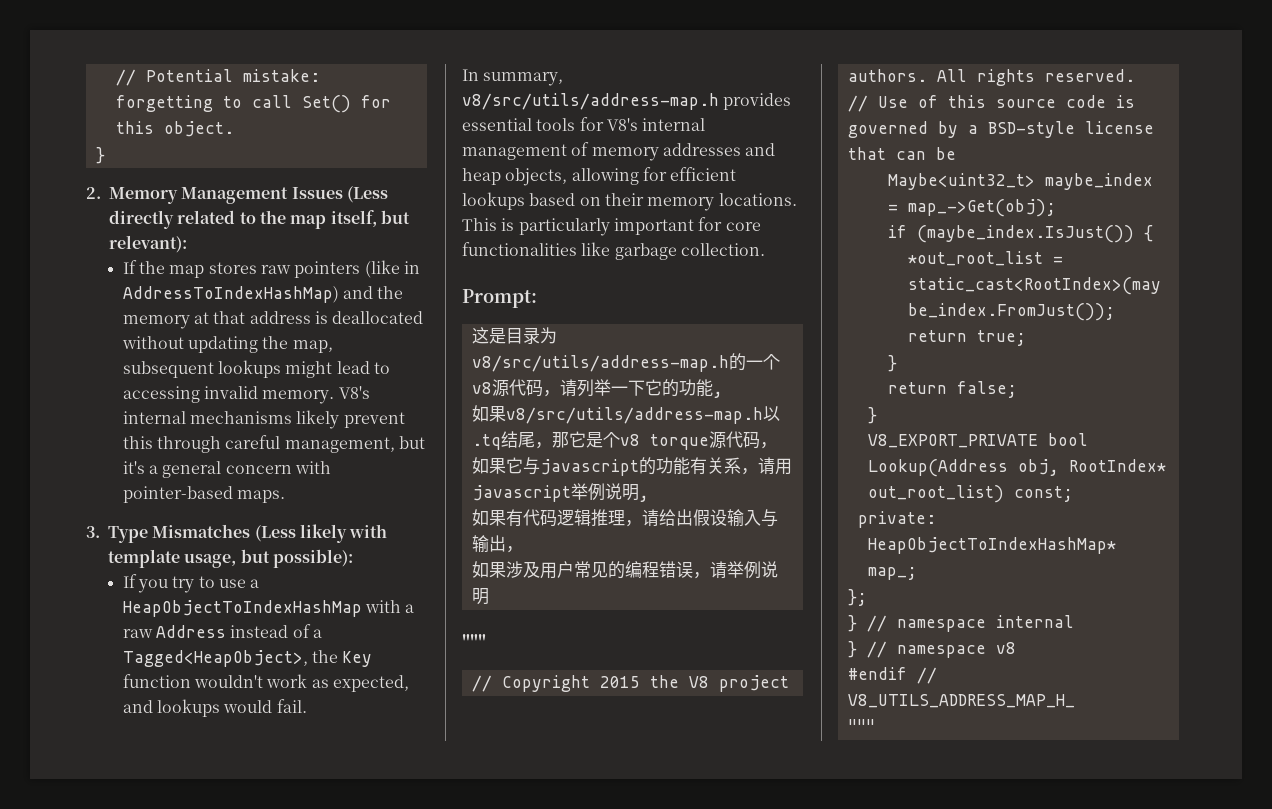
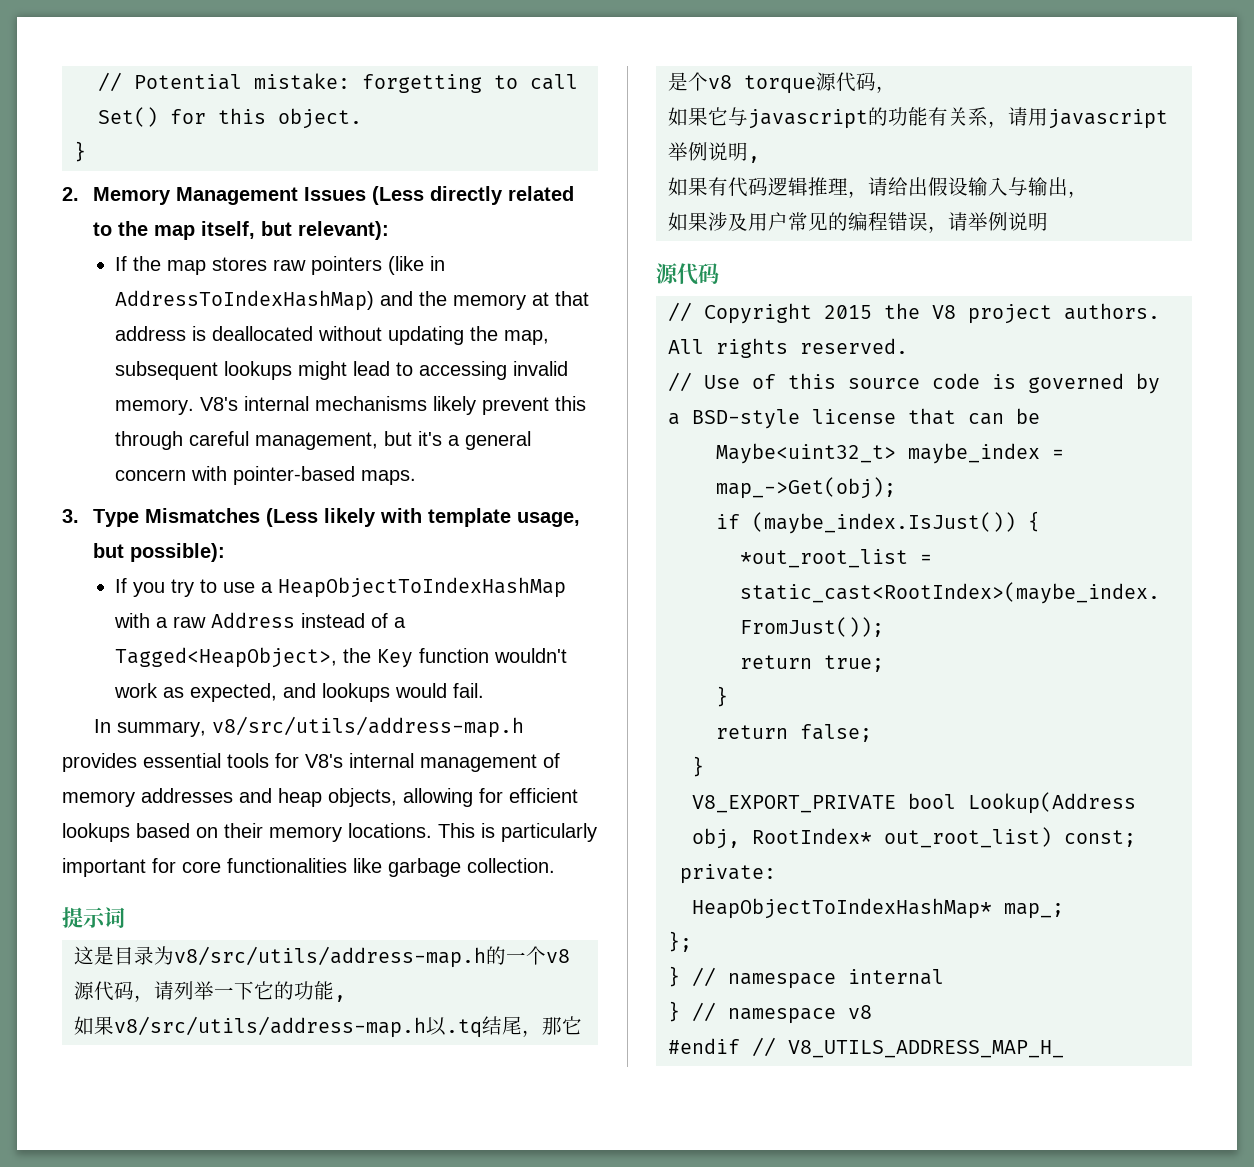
[462,289,537,308] Prompt: -> [62,907,125,928] 提示词
[462,634,486,649] """ -> [656,263,719,285] 源代码
[847,719,875,732] // """ -> (1064, 1049) none

